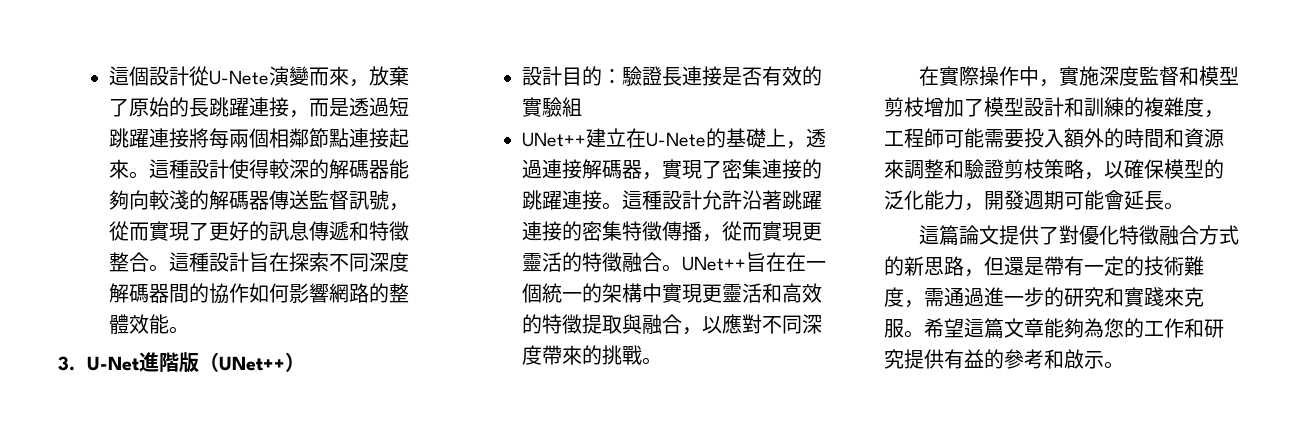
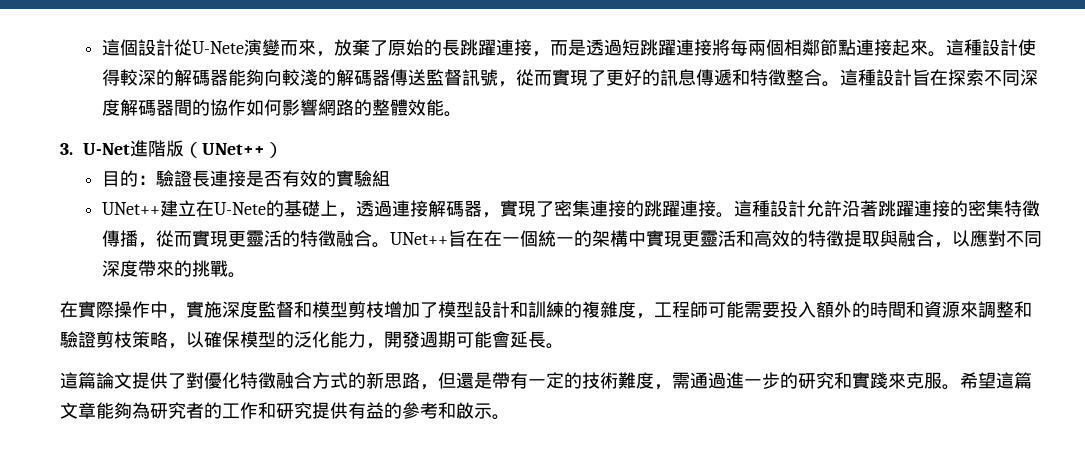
[521,66,562,86] 設計 -> (283, 150) none
[1104,318,1124,338] 您 -> [150,402,204,419] 研究者

